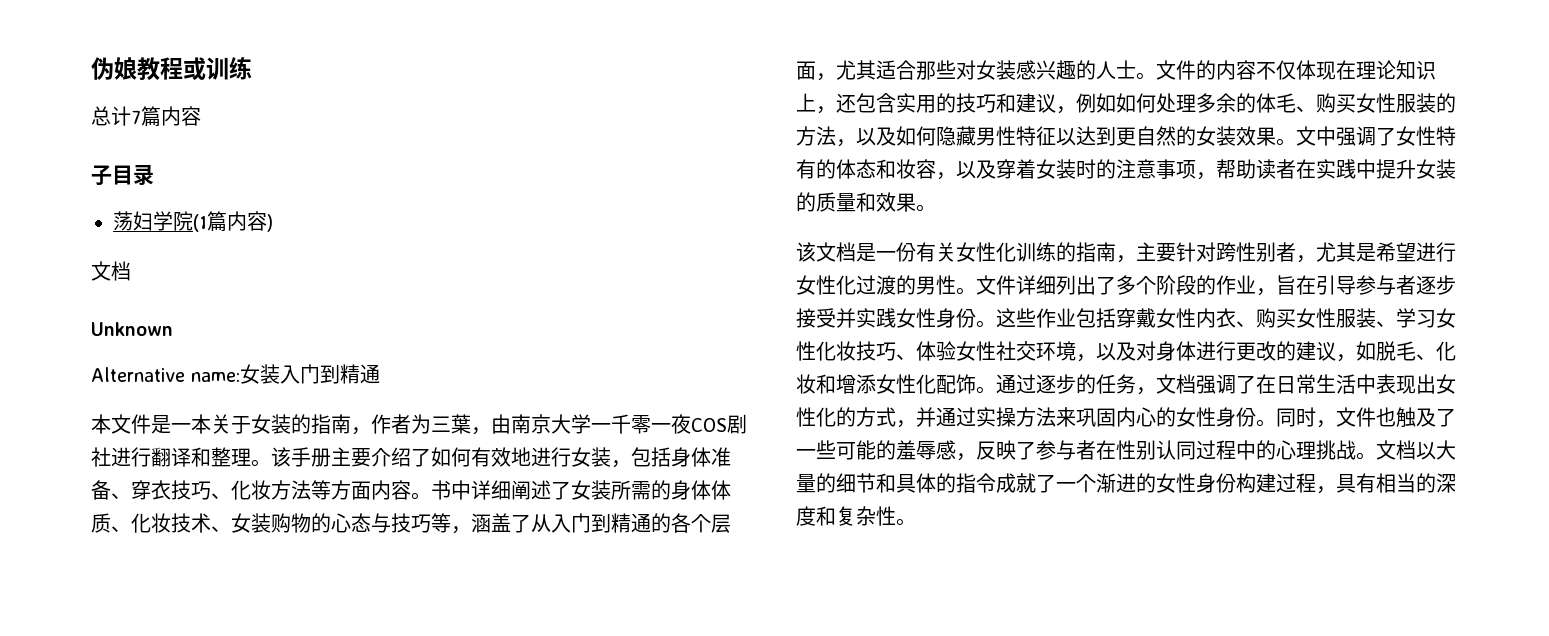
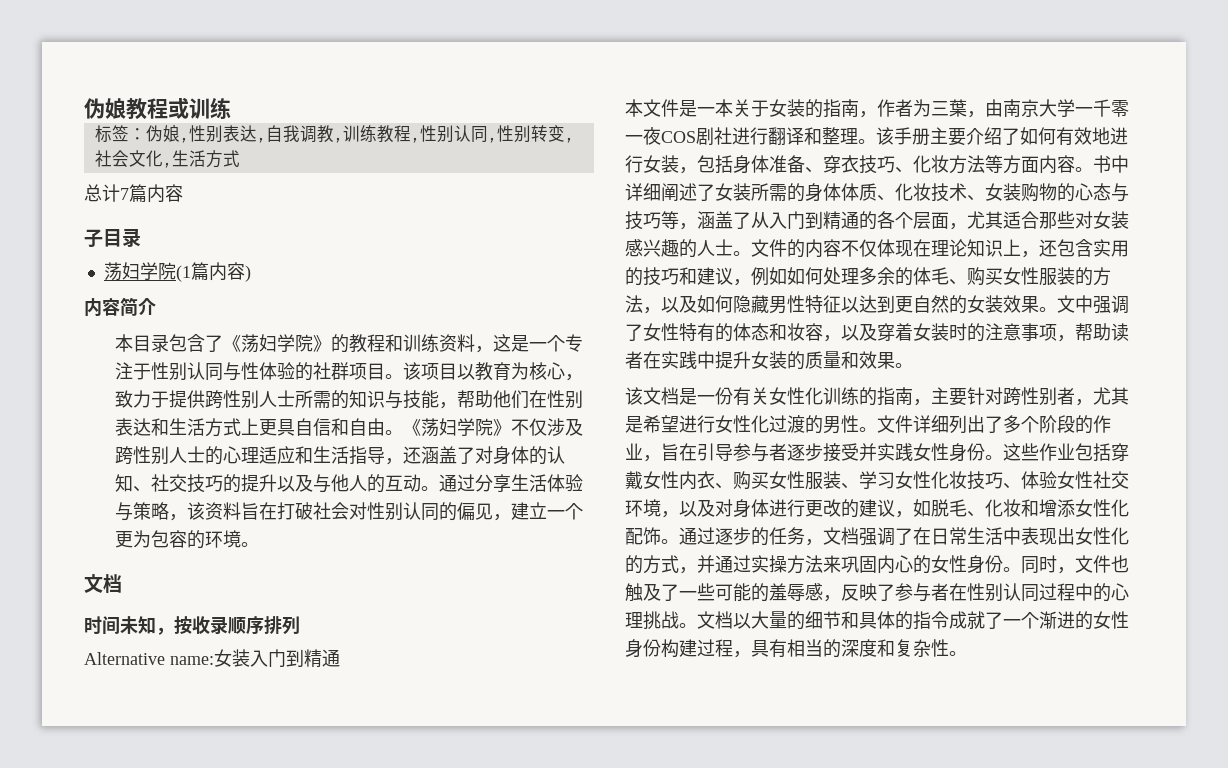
(252, 68) none -> [94,125,574,143] [94,150,240,168] // 标签：伪娘,性别表达,自我调教,训练教程,性别认同,性别转变,社会文化,生活方式
[91,261,131,281] [91,322,173,336] 文档 // Unknown -> [84,297,156,317] [114,334,583,353] [114,362,583,381] [114,390,583,409] [114,418,583,437] [114,446,565,465] [114,474,583,493] [114,502,583,521] [114,530,259,549] [84,574,122,593] [84,616,300,635] 内容简介 // 本目录包含了《荡妇学院》的教程和训练资料，这是一个专注于性别认同与性体验的社群项目。该项目以教育为核心，致力于提供跨性别人士所需的知识与技能，帮助他们在性别表达和生活方式上更具自信和自由。《荡妇学院》不仅涉及跨性别人士的心理适应和生活指导，还涵盖了对身体的认知、社交技巧的提升以及与他人的互动。通过分享生活体验与策略，该资料旨在打破社会对性别认同的偏见，建立一个更为包容的环境。 // 文档 // 时间未知，按收录顺序排列

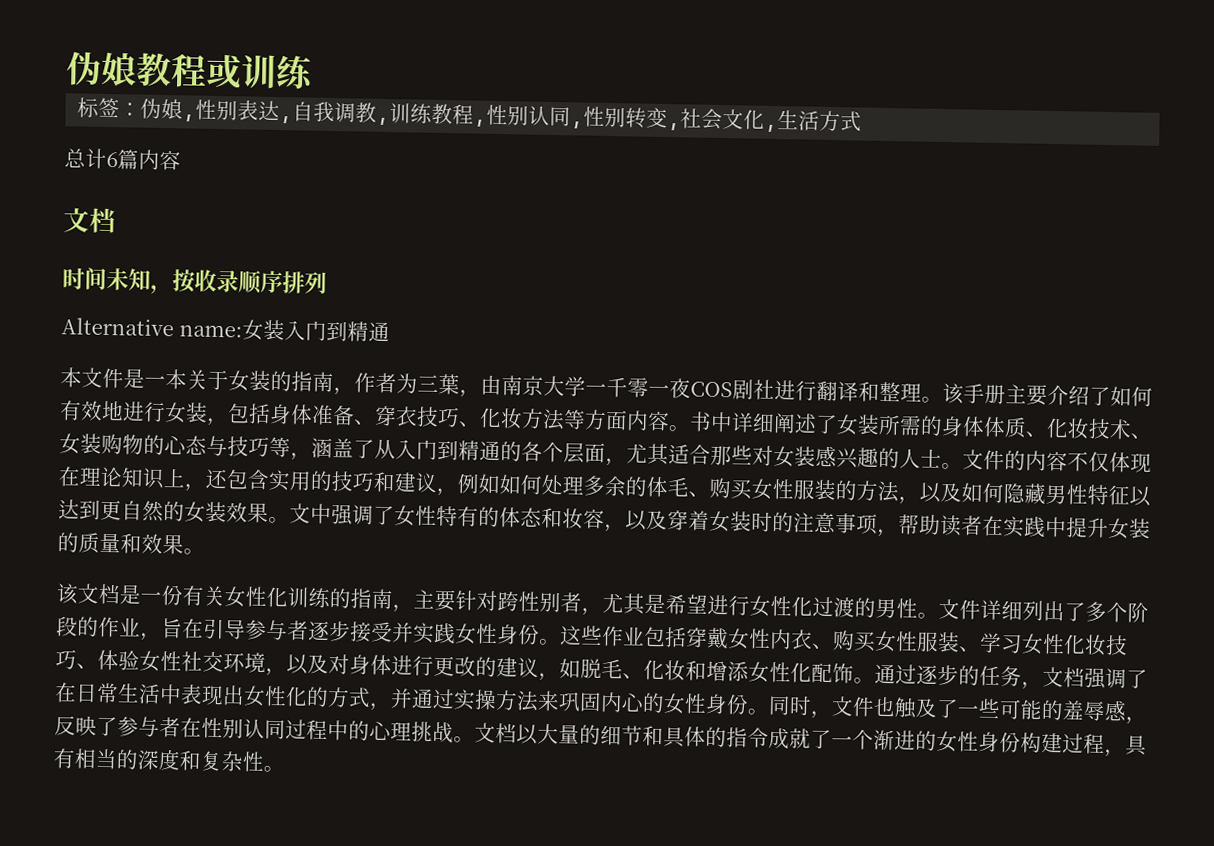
[120,184,183,203] [84,228,141,248] [103,262,251,282] [84,297,156,317] [114,334,583,353] [114,362,583,381] [114,390,583,409] [114,418,583,437] [114,446,565,465] [114,474,583,493] [114,502,583,521] [114,530,259,549] 7篇内容 // 子目录 // 荡妇学院(1篇内容) // 内容简介 // 本目录包含了《荡妇学院》的教程和训练资料，这是一个专注于性别认同与性体验的社群项目。该项目以教育为核心，致力于提供跨性别人士所需的知识与技能，帮助他们在性别表达和生活方式上更具自信和自由。《荡妇学院》不仅涉及跨性别人士的心理适应和生活指导，还涵盖了对身体的认知、社交技巧的提升以及与他人的互动。通过分享生活体验与策略，该资料旨在打破社会对性别认同的偏见，建立一个更为包容的环境。 -> [106,149,181,171] 6篇内容

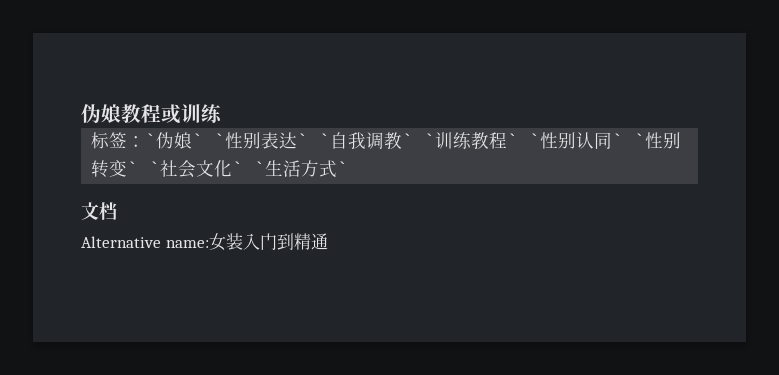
[140,98,863,133] [64,148,181,171] [63,207,116,234] [62,267,327,295] 伪娘,性别表达,自我调教,训练教程,性别认同,性别转变,社会文化,生活方式 // 总计6篇内容 // 文档 // 时间未知，按收录顺序排列 -> [145,132,682,150] [91,160,349,178] [81,202,117,220] `伪娘` `性别表达` `自我调教` `训练教程` `性别认同` `性别转变` `社会文化` `生活方式` // 文档
[60,367,1153,407] [59,400,1152,440] [59,433,1152,473] [58,466,1151,507] [58,499,1151,540] [57,532,205,555] [56,583,1149,623] [56,616,1128,657] [55,649,1148,690] [54,682,1147,725] [54,715,1148,758] [53,748,285,773] // 本文件是一本关于女装的指南，作者为三葉，由南京大学一千零一夜COS剧社进行翻译和整理。该手册主要介绍了如何有效地进行女装，包括身体准备、穿衣技巧、化妆方法等方面内容。书中详细阐述了女装所需的身体体质、化妆技术、女装购物的心态与技巧等，涵盖了从入门到精通的各个层面，尤其适合那些对女装感兴趣的人士。文件的内容不仅体现在理论知识上，还包含实用的技巧和建议，例如如何处理多余的体毛、购买女性服装的方法，以及如何隐藏男性特征以达到更自然的女装效果。文中强调了女性特有的体态和妆容，以及穿着女装时的注意事项，帮助读者在实践中提升女装的质量和效果。 // 该文档是一份有关女性化训练的指南，主要针对跨性别者，尤其是希望进行女性化过渡的男性。文件详细列出了多个阶段的作业，旨在引导参与者逐步接受并实践女性身份。这些作业包括穿戴女性内衣、购买女性服装、学习女性化妆技巧、体验女性社交环境，以及对身体进行更改的建议，如脱毛、化妆和增添女性化配饰。通过逐步的任务，文档强调了在日常生活中表现出女性化的方式，并通过实操方法来巩固内心的女性身份。同时，文件也触及了一些可能的羞辱感，反映了参与者在性别认同过程中的心理挑战。文档以大量的细节和具体的指令成就了一个渐进的女性身份构建过程，具有相当的深度和复杂性。 -> (328, 241) none

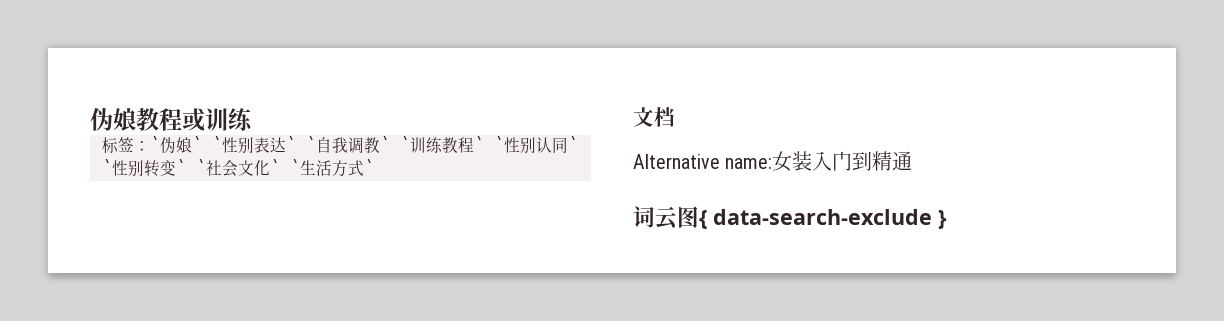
(328, 241) none -> [633,206,947,230] // 词云图{ data-search-exclude }

